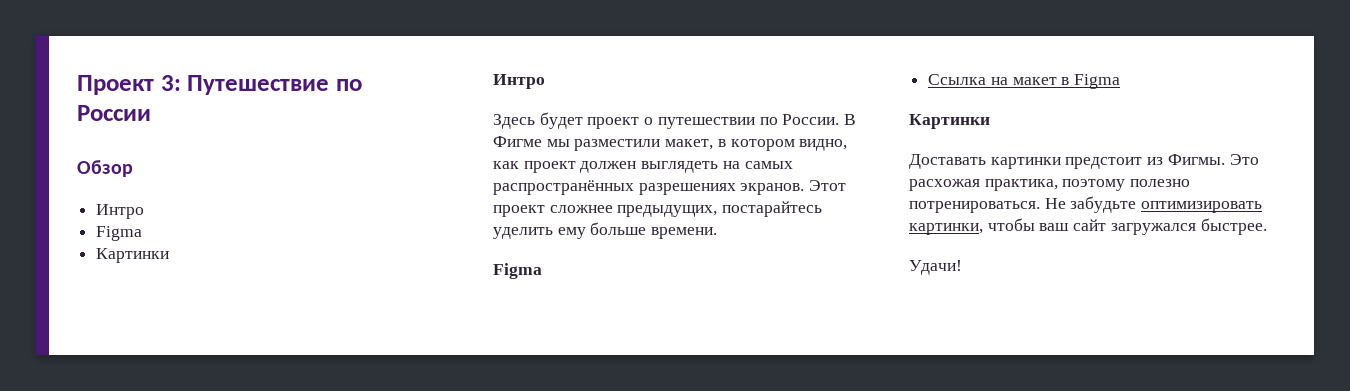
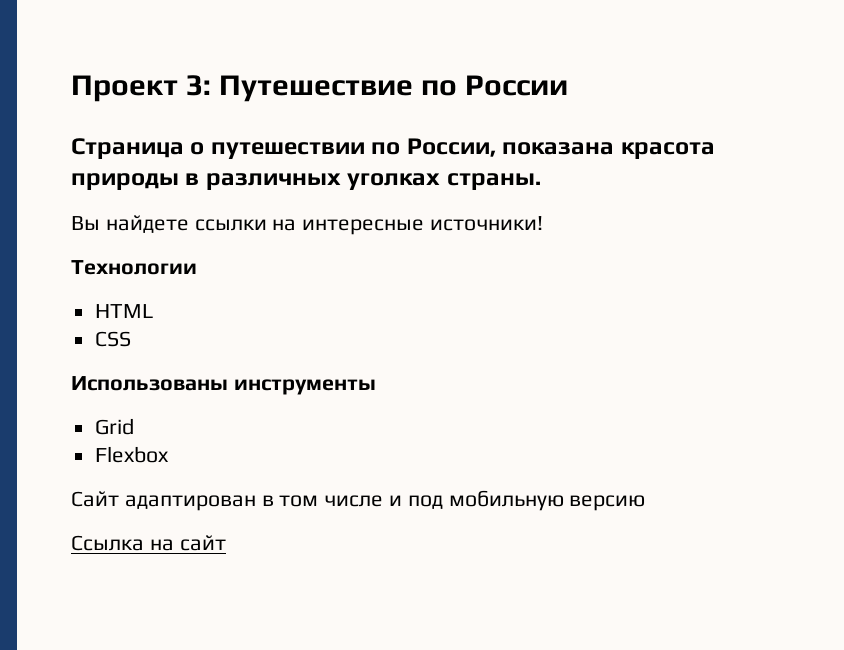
[77,160,133,177] [96,204,145,219] [96,226,143,241] [96,248,170,263] [493,74,545,89] [493,112,857,129] [493,136,848,151] [493,161,793,173] [493,180,847,195] [493,201,823,217] [493,222,718,239] [493,263,542,279] [928,74,1121,89] [909,114,990,129] [909,154,1259,169] [909,179,1191,191] [909,196,1263,213] [909,218,1267,235] [909,260,962,275] Обзор // Интро // Figma // Картинки // Интро // Здесь будет проект о путешествии по России. В Фигме мы разместили макет, в котором видно, как проект должен выглядеть на самых распространённых разрешениях экранов. Этот проект сложнее предыдущих, постарайтесь уделить ему больше времени. // Figma // Ссылка на макет в Figma // Картинки // Доставать картинки предстоит из Фигмы. Это расхожая практика, поэтому полезно потренироваться. Не забудьте оптимизировать картинки, чтобы ваш сайт загружался быстрее. // Удачи! -> [71,138,715,159] [71,173,541,190] [71,215,544,235] [71,260,197,275] [94,304,153,318] [94,331,131,347] [71,376,376,395] [94,418,134,435] [94,446,169,463] [71,490,646,511] [71,535,226,551] Страница о путешествии по России, показана красота природы в различных уголках страны. // Вы найдете ссылки на интересные источники! // Технологии // HTML // CSS // Использованы инструменты // Grid // Flexbox // Сайт адаптирован в том числе и под мобильную версию // Ссылка на сайт

